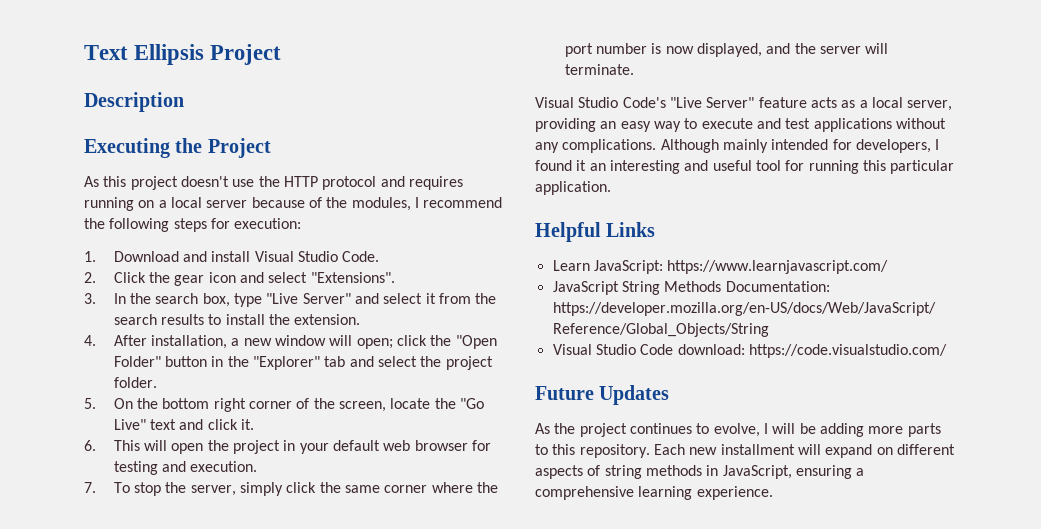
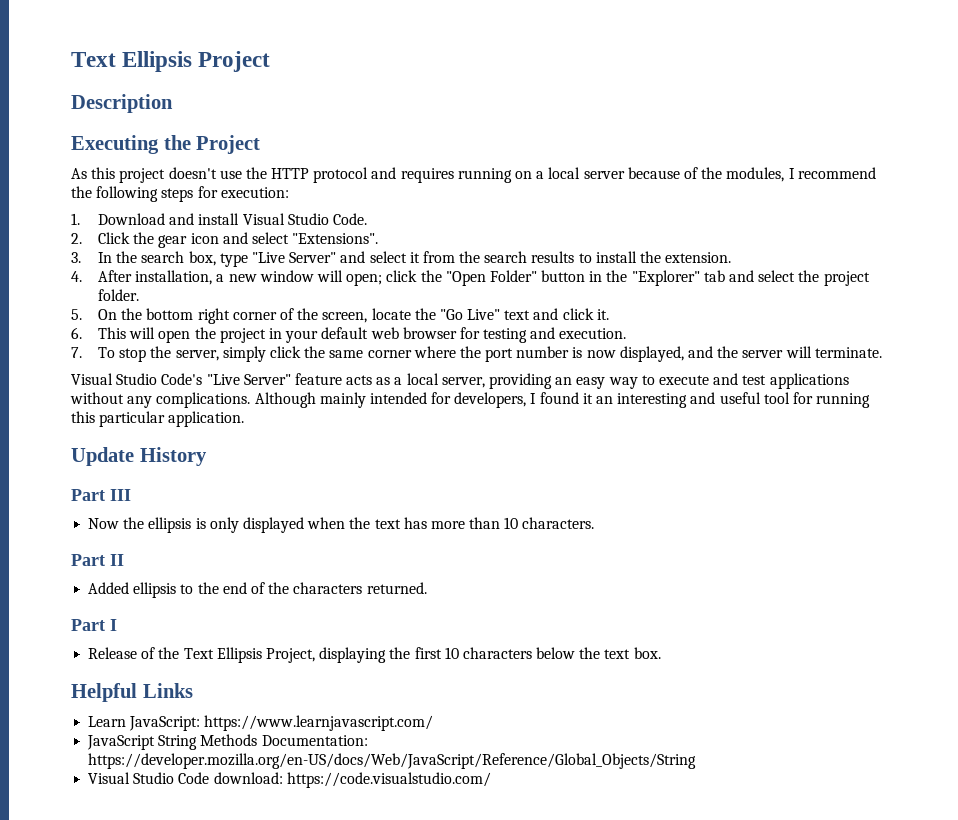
(611, 188) none -> [71,447,207,466] [71,489,131,501] [88,517,595,533] [71,554,124,566] [88,582,427,598] [71,619,117,631] [88,647,661,663] // Update History // Part III // Now the ellipsis is only displayed when the text has more than 10 characters. // Part II // Added ellipsis to the end of the characters returned. // Part I // Release of the Text Ellipsis Project, displaying the first 10 characters below the text box.
[535,385,670,405] [535,423,941,437] [535,444,955,458] [535,465,865,479] [535,486,773,500] // Future Updates // As the project continues to evolve, I will be adding more parts to this repository. Each new installment will expand on different aspects of string methods in JavaScript, ensuring a comprehensive learning experience. -> (491, 780) none

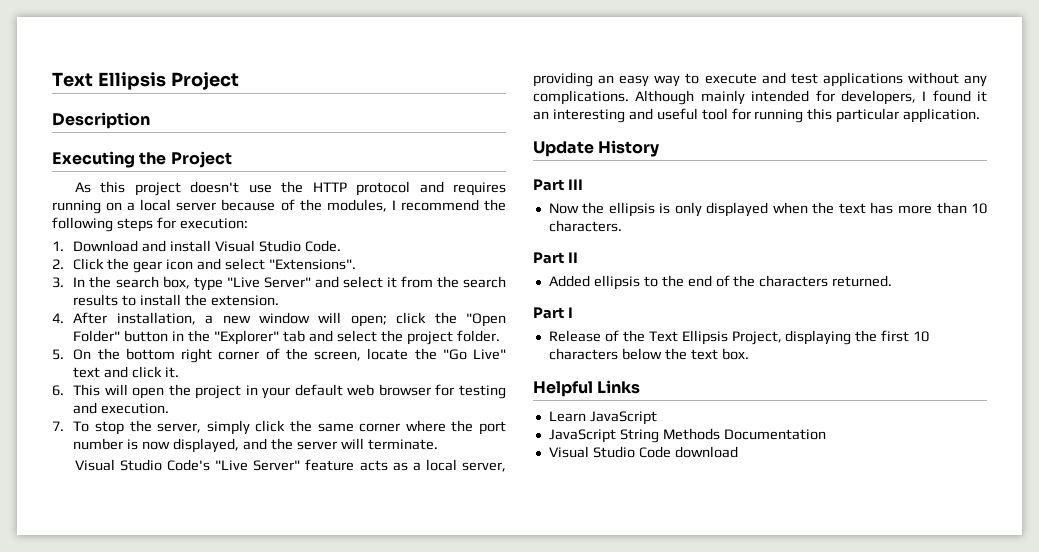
[129,715,434,731] JavaScript: https://www.learnjavascript.com/ -> [589,411,657,425] JavaScript
[261,735,368,746] [88,753,697,769] Documentation: https://developer.mozilla.org/en-US/docs/Web/JavaScript/Reference/Global_Objects/String -> [723,429,826,440] Documentation
[213,772,491,788] download: https://code.visualstudio.com/ -> [674,446,738,458] download

